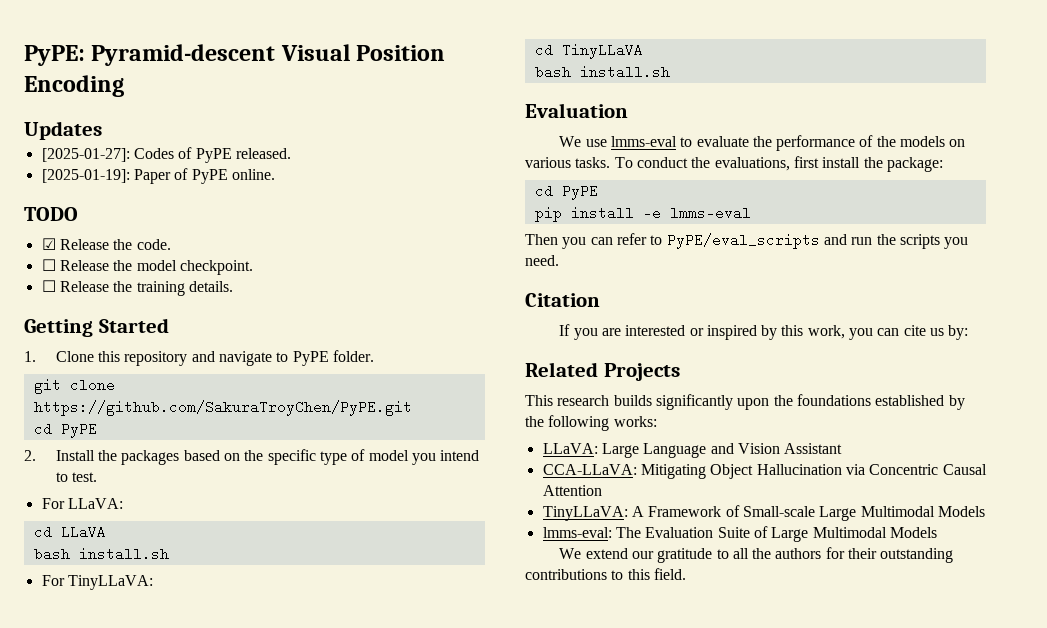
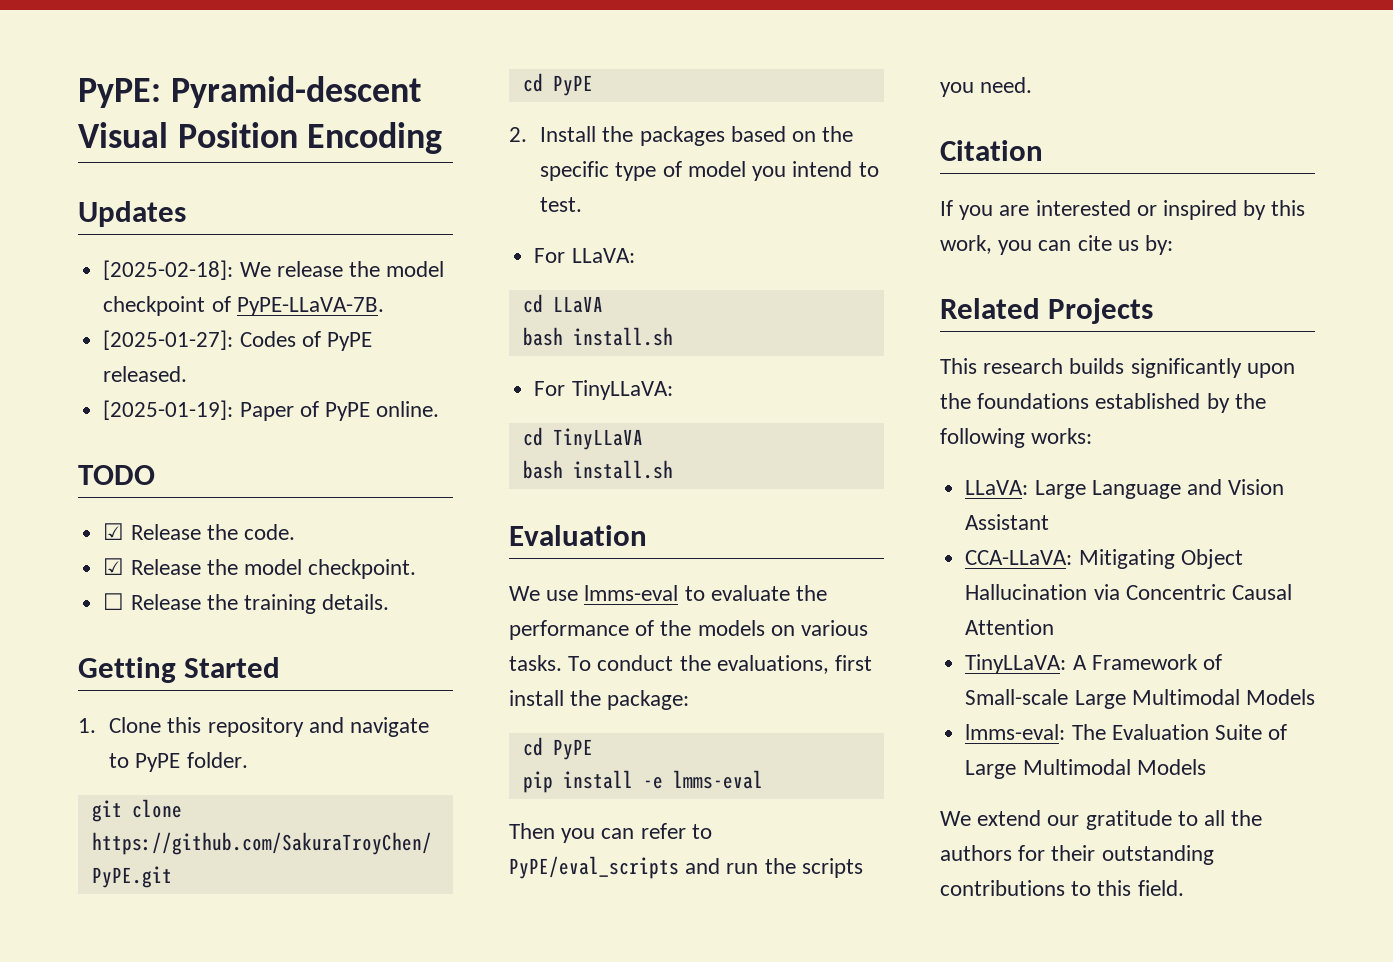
(102, 130) none -> [103,260,445,280] [103,296,384,316] // [2025-02-18]: We release the model checkpoint of PyPE-LLaVA-7B.
[41,259,56,271] ☐ -> [103,558,125,575] ☑

